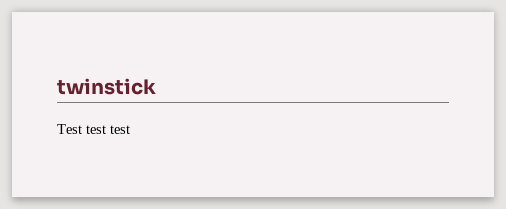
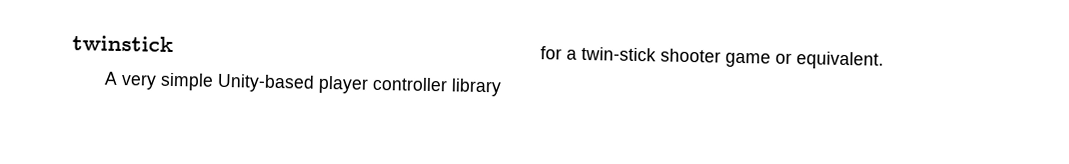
[57,124,130,134] Test test test -> [103,71,502,97] [540,46,884,70] A very simple Unity-based player controller library for a twin-stick shooter game or equivalent.

